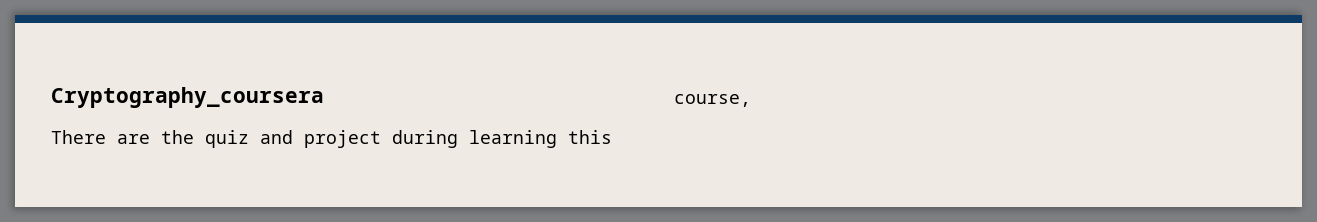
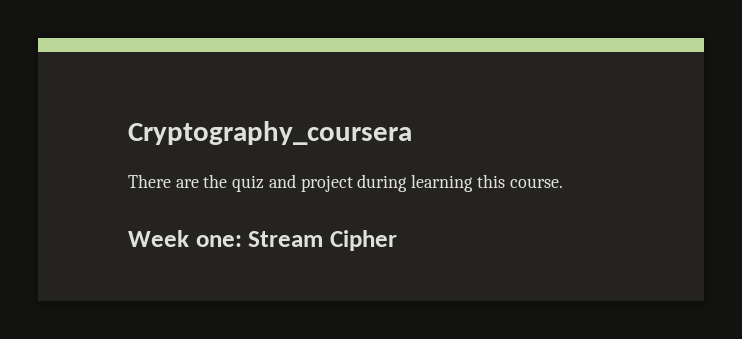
[674,94,751,107] course, -> [509,178,563,188] [128,230,397,251] course. // Week one: Stream Cipher

